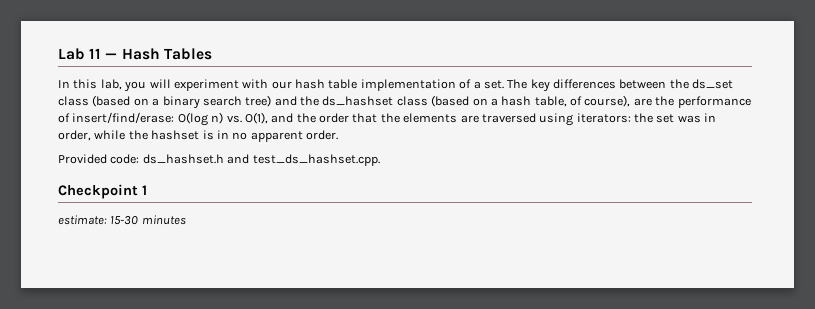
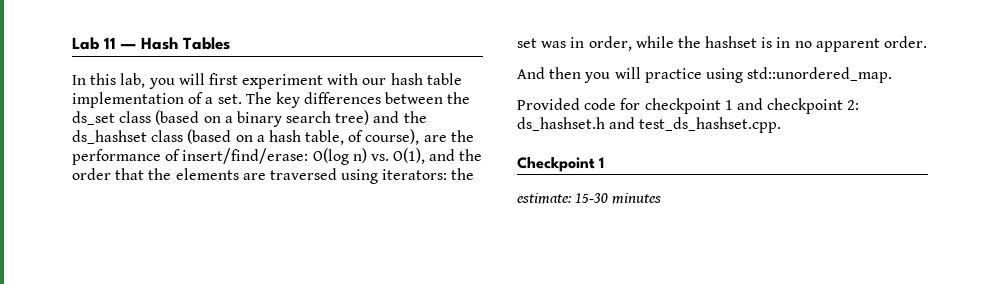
(171, 83) none -> [208,73,238,85] first
[58,154,140,164] Provided code: -> [517,67,893,83] [517,98,860,114] And then you will practice using std::unordered_map. // Provided code for checkpoint 1 and checkpoint 2:

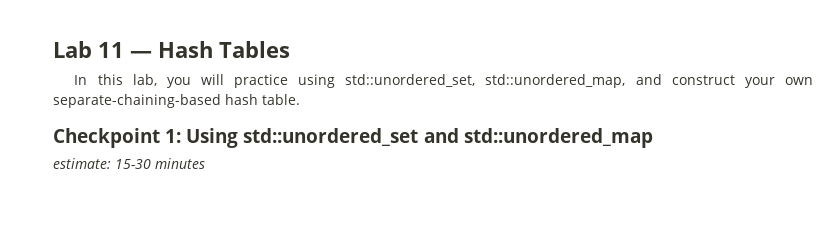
[208,73,462,89] [72,92,471,108] [72,110,427,127] [72,129,474,145] [72,148,483,165] [72,168,475,184] [517,36,928,52] [517,67,893,83] [517,98,860,114] [517,117,782,133] [517,157,605,172] first experiment with our hash table implementation of a set. The key differences between the ds_set class (based on a binary search tree) and the ds_hashset class (based on a hash table, of course), are the performance of insert/find/erase: O(log n) vs. O(1), and the order that the elements are traversed using iterators: the set was in order, while the hashset is in no apparent order. // And then you will practice using std::unordered_map. // Provided code for checkpoint 1 and checkpoint 2: ds_hashset.h and test_ds_hashset.cpp. // Checkpoint 1 -> [234,74,813,88] [53,94,300,108] [53,128,653,148] practice using std::unordered_set, std::unordered_map, and construct your own separate-chaining-based hash table. // Checkpoint 1: Using std::unordered_set and std::unordered_map

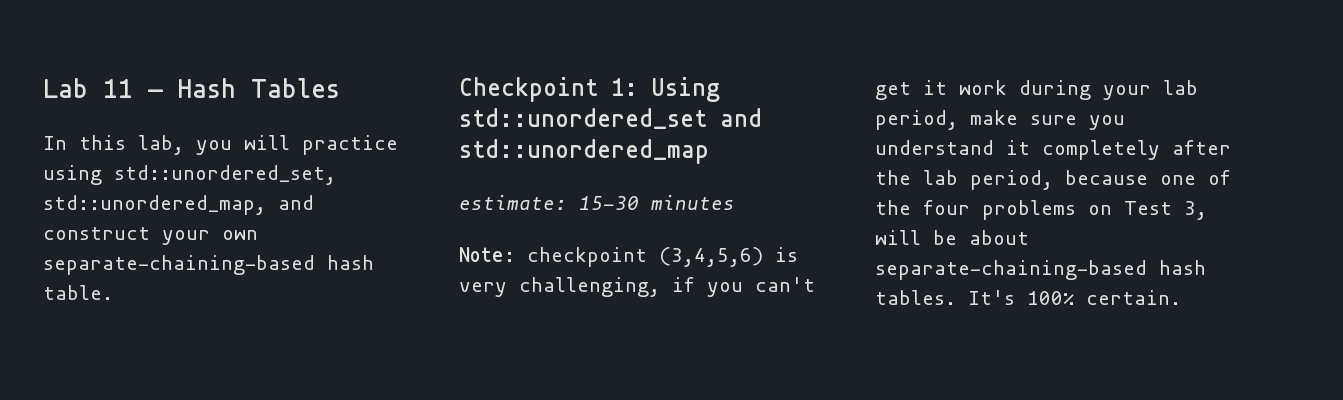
(205, 163) none -> [459,247,798,267] [459,277,815,297] [875,80,1198,100] [875,110,1125,130] [875,140,1231,160] [875,170,1231,190] [875,200,1207,220] [875,230,1029,245] [875,260,1206,280] [875,290,1181,305] // Note: checkpoint (3,4,5,6) is very challenging, if you can't get it work during your lab period, make sure you understand it completely after the lab period, because one of the four problems on Test 3, will be about separate-chaining-based hash tables. It's 100% certain.

